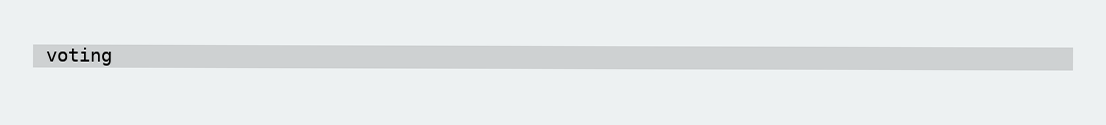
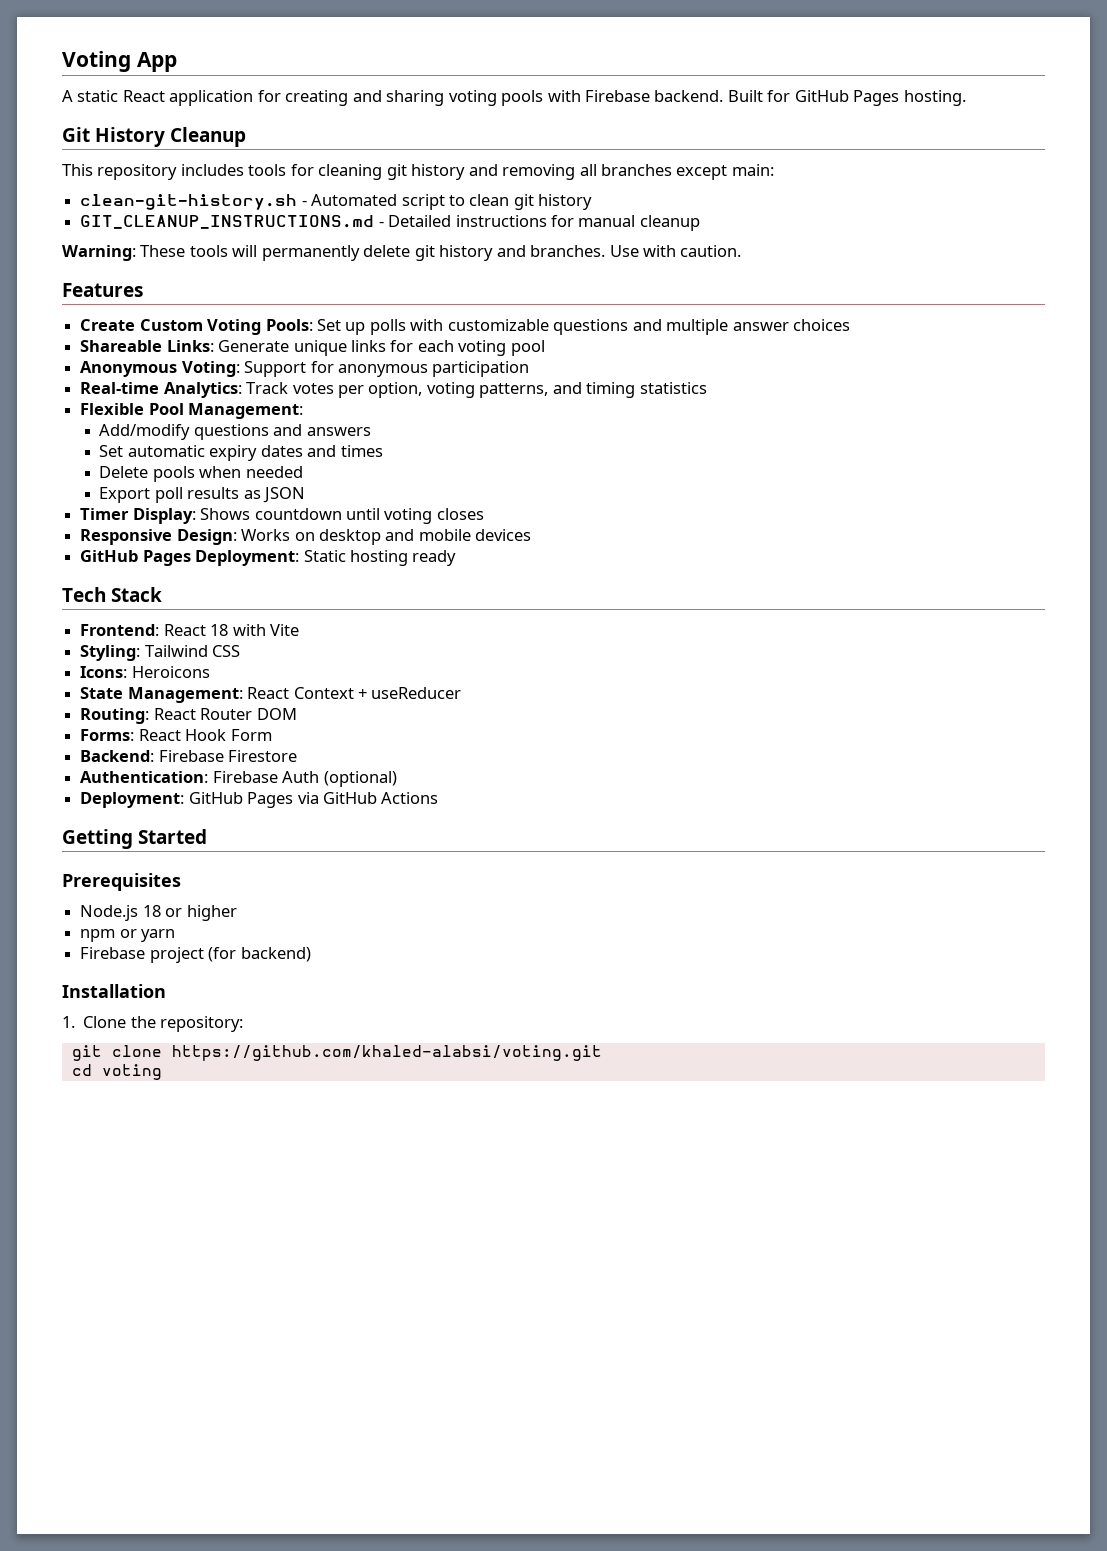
(44, 56) none -> [62,51,177,72] [62,90,966,106] [62,127,247,147] [62,164,774,180] [80,194,593,210] [80,215,700,231] [62,245,742,261] [62,283,143,297] [80,319,851,335] [80,340,545,356] [80,361,530,377] [80,382,707,398] [80,403,304,419] [99,424,371,440] [99,445,383,461] [99,466,303,482] [99,487,306,503] [80,508,484,524] [80,529,532,545] [80,550,457,566] [62,587,163,602] [80,624,299,636] [80,645,241,661] [80,666,210,678] [80,687,462,703] [80,708,297,724] [80,729,272,741] [80,750,298,762] [80,771,397,787] [80,792,439,808] [62,829,208,849] [62,873,181,891] [80,905,237,921] [80,929,176,942] [80,947,311,963] [62,984,166,998] [62,1016,244,1032] [71,1045,602,1061] [71,1064,92,1076] Voting App // A static React application for creating and sharing voting pools with Firebase backend. Built for GitHub Pages hosting. // Git History Cleanup // This repository includes tools for cleaning git history and removing all branches except main: // clean-git-history.sh - Automated script to clean git history // GIT_CLEANUP_INSTRUCTIONS.md - Detailed instructions for manual cleanup // Warning: These tools will permanently delete git history and branches. Use with caution. // Features // Create Custom Voting Pools: Set up polls with customizable questions and multiple answer choices // Shareable Links: Generate unique links for each voting pool // Anonymous Voting: Support for anonymous participation // Real-time Analytics: Track votes per option, voting patterns, and timing statistics // Flexible Pool Management: // Add/modify questions and answers // Set automatic expiry dates and times // Delete pools when needed // Export poll results as JSON // Timer Display: Shows countdown until voting closes // Responsive Design: Works on desktop and mobile devices // GitHub Pages Deployment: Static hosting ready // Tech Stack // Frontend: React 18 with Vite // Styling: Tailwind CSS // Icons: Heroicons // State Management: React Context + useReducer // Routing: React Router DOM // Forms: React Hook Form // Backend: Firebase Firestore // Authentication: Firebase Auth (optional) // Deployment: GitHub Pages via GitHub Actions // Getting Started // Prerequisites // Node.js 18 or higher // npm or yarn // Firebase project (for backend) // Installation // 1. Clone the repository: // git clone https://github.com/khaled-alabsi/voting.git // cd

